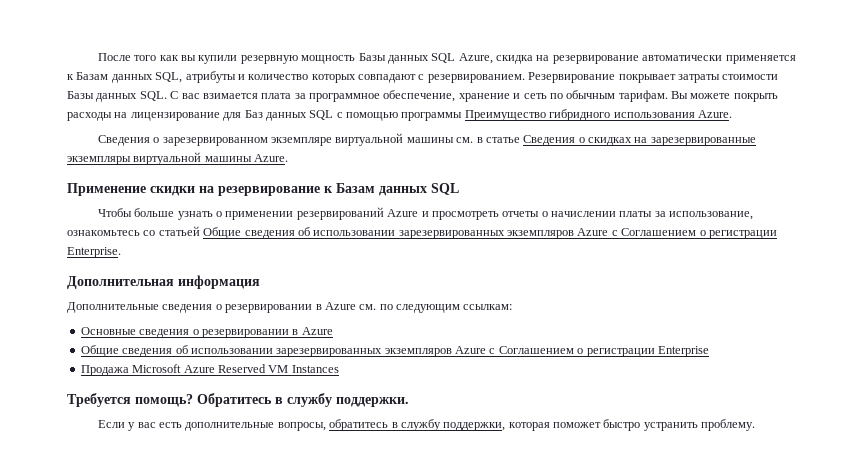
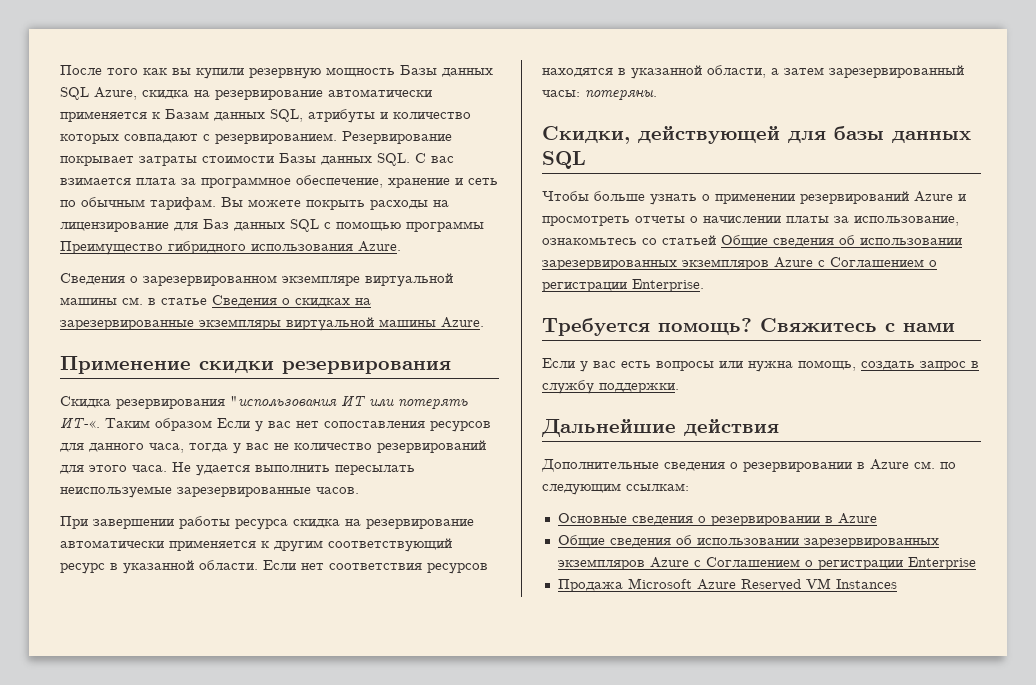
[199,183,375,196] на резервирование к Базам -> [282,361,451,374] [60,395,468,410] [60,417,491,432] [60,440,486,454] [60,462,415,476] [60,486,359,498] [60,516,474,530] [60,538,452,552] [60,560,488,574] [542,65,964,79] [542,90,657,101] [542,126,884,144] резервирования // Скидка резервирования "использования ИТ или потерять ИТ-«. Таким образом Если у вас нет сопоставления ресурсов для данного часа, тогда у вас не количество резервирований для этого часа. Не удается выполнить пересылать неиспользуемые зарезервированные часов. // При завершении работы ресурса скидка на резервирование автоматически применяется к другим соответствующий ресурс в указанной области. Если нет соответствия ресурсов находятся в указанной области, а затем зарезервированный часы: потеряны. // Скидки, действующей для базы
[67,275,260,289] Дополнительная информация -> [542,318,955,336] [542,358,979,372] [542,380,679,394] [541,419,779,437] Требуется помощь? Свяжитесь с нами // Если у вас есть вопросы или нужна помощь, создать запрос в службу поддержки. // Дальнейшие действия
[67,393,409,407] [97,419,756,431] // Требуется помощь? Обратитесь в службу поддержки. // Если у вас есть дополнительные вопросы, обратитесь в службу поддержки, которая поможет быстро устранить проблему. -> (897, 584) none

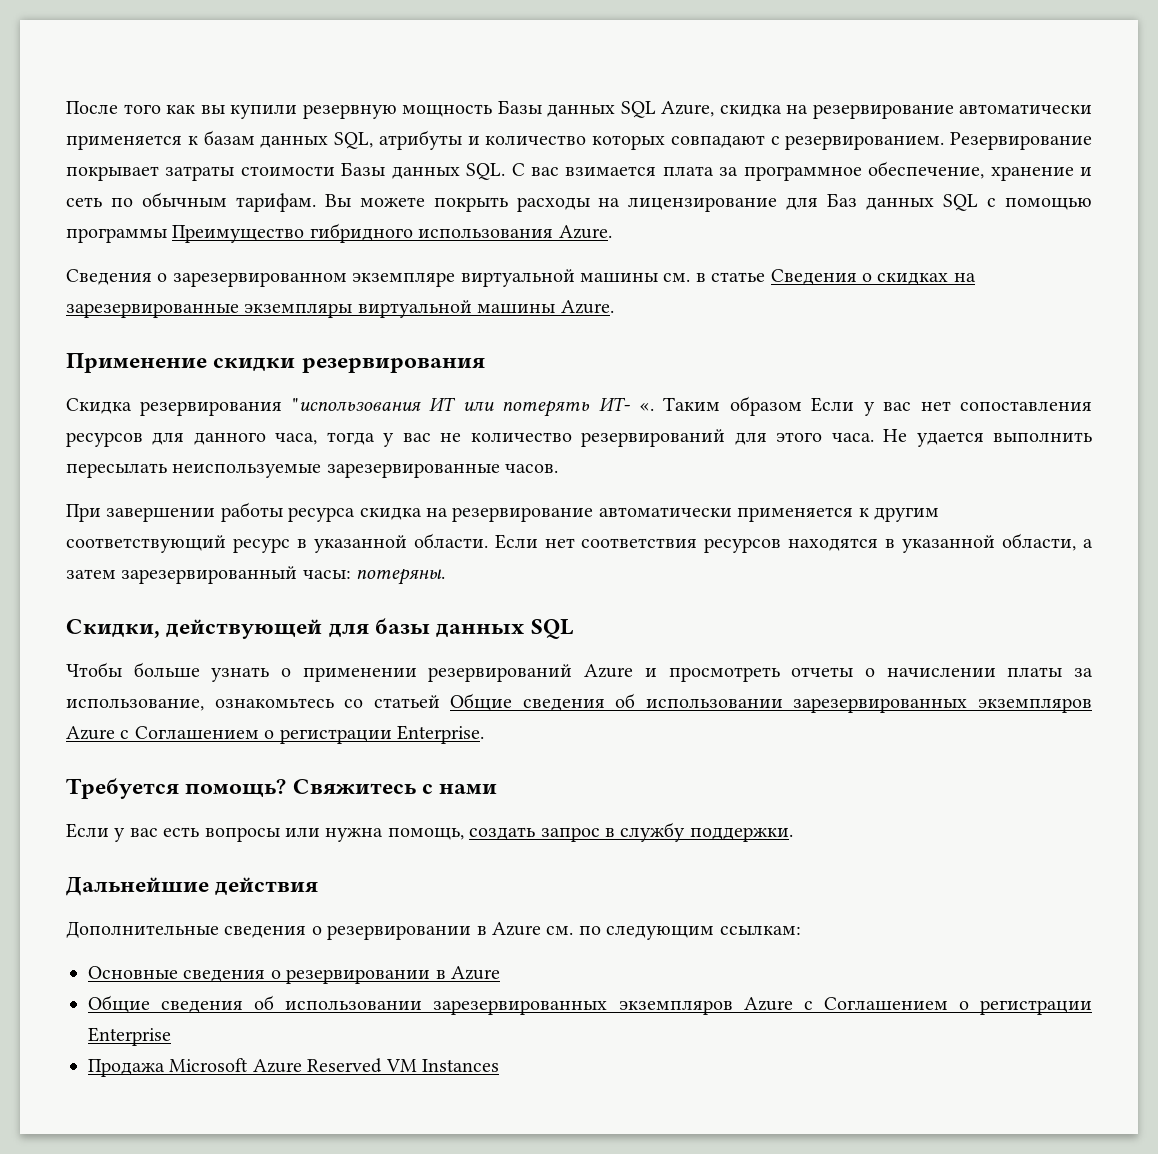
[165,109,209,119] Базам -> [203,130,255,145] базам
[60,417,100,429] ИТ-«. -> [598,397,655,411] ИТ- «.

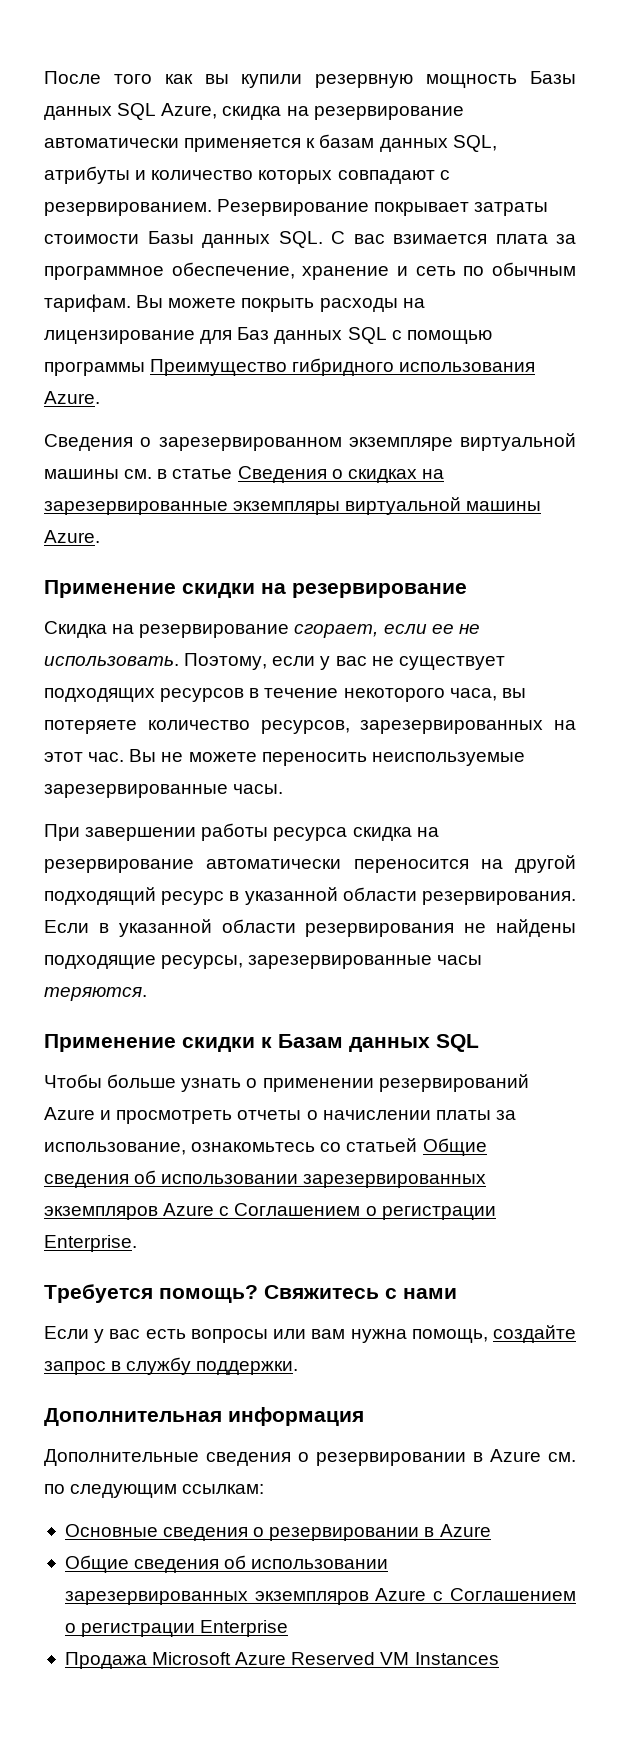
[301,358,485,373] резервирования -> [261,583,467,598] на резервирование
[140,396,1093,417] [66,429,1092,447] [66,463,167,478] резервирования "использования ИТ или потерять ИТ- «. Таким образом Если у вас нет сопоставления ресурсов для данного часа, тогда у вас не количество резервирований для этого часа. Не удается выполнить пересылать -> [112,624,480,638] [44,653,505,670] [44,688,526,702] [44,720,576,734] [44,749,367,766] на резервирование сгорает, если ее не использовать. Поэтому, если у вас не существует подходящих ресурсов в течение некоторого часа, вы потеряете количество ресурсов, зарезервированных на этот час. Вы не можете переносить
[505,464,559,473] часов. -> [233,784,284,794] часы.
[737,507,939,522] [66,533,1093,553] [66,566,446,585] [66,618,431,639] применяется к другим соответствующий ресурс в указанной области. Если нет соответствия ресурсов находятся в указанной области, а затем зарезервированный часы: потеряны. // Скидки, действующей для базы -> [353,855,576,873] [44,887,576,905] [44,919,576,937] [44,955,483,969] [44,987,147,1001] [44,1034,343,1052] переносится на другой подходящий ресурс в указанной области резервирования. Если в указанной области резервирования не найдены подходящие ресурсы, зарезервированные часы теряются. // Применение скидки к Базам
(320, 832) none -> [311,1329,346,1339] вам
[469,827,536,840] создать -> [493,1325,576,1343] создайте
[66,877,319,896] Дальнейшие действия -> [44,1407,364,1426] Дополнительная информация

